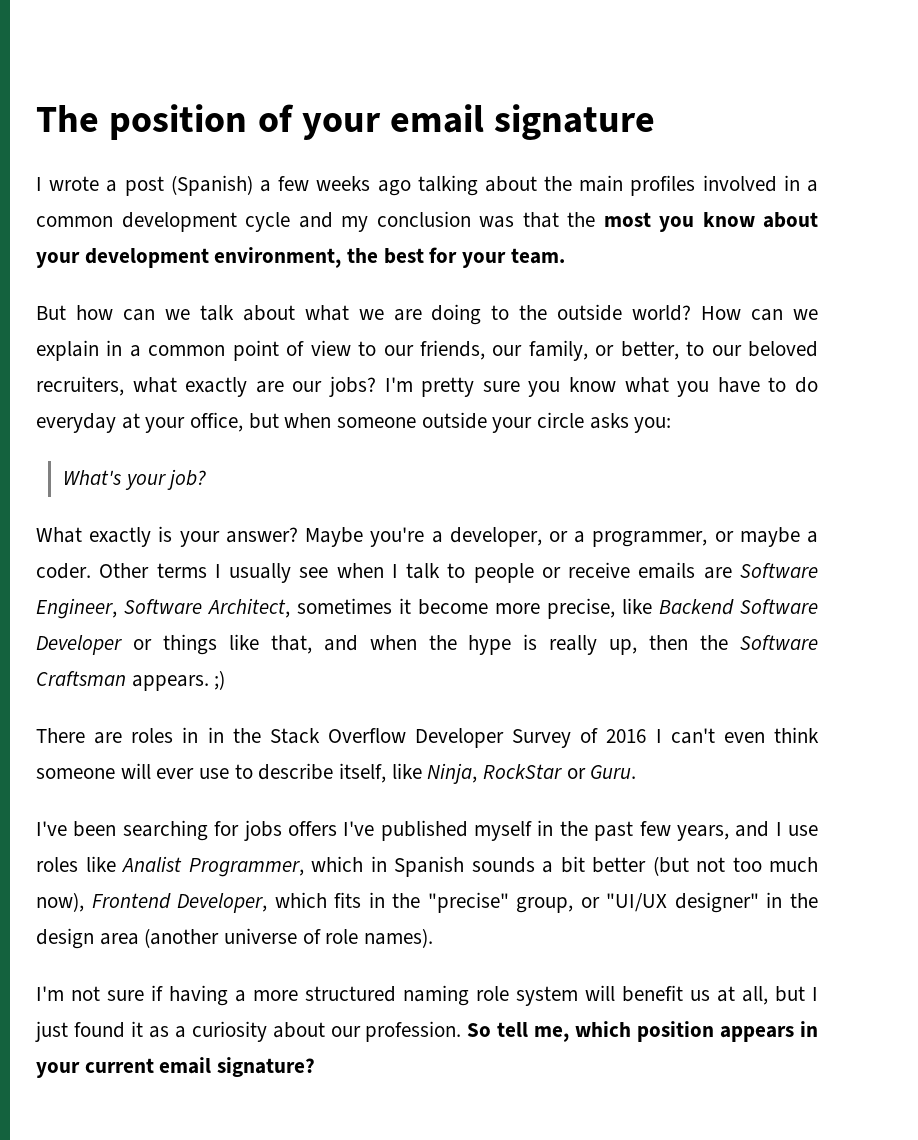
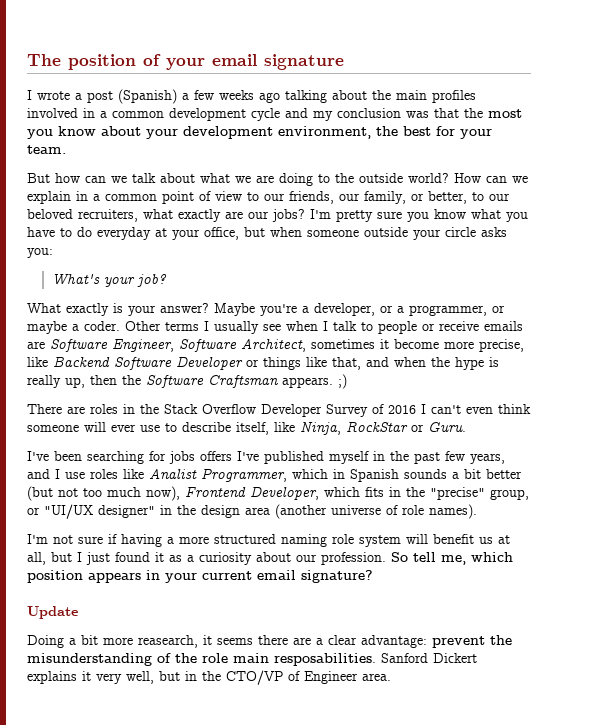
[207,727,224,743] in -> (135, 409) none
(316, 1067) none -> [27,606,78,619] [27,635,512,648] [27,653,477,666] [27,670,391,685] // Update // Doing a bit more reasearch, it seems there are a clear advantage: prevent the misunderstanding of the role main resposabilities. Sanford Dickert explains it very well, but in the CTO/VP of Engineer area.

